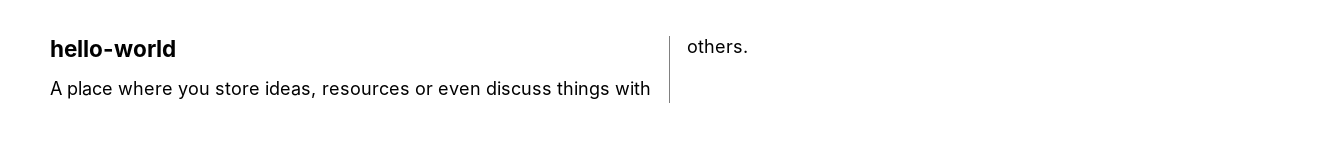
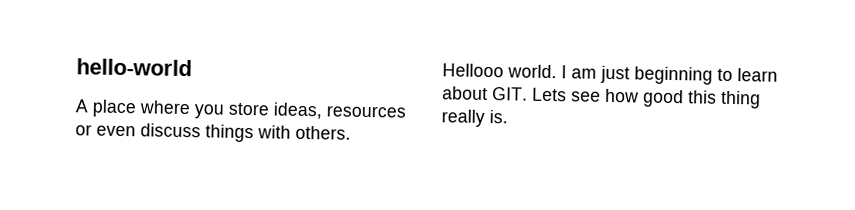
(748, 46) none -> [442,63,778,85] [442,86,761,109] [441,109,508,127] Hellooo world. I am just beginning to learn about GIT. Lets see how good this thing really is.

